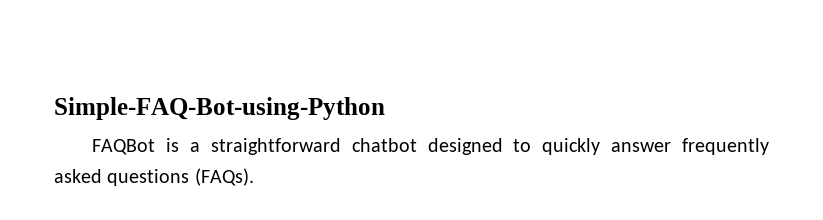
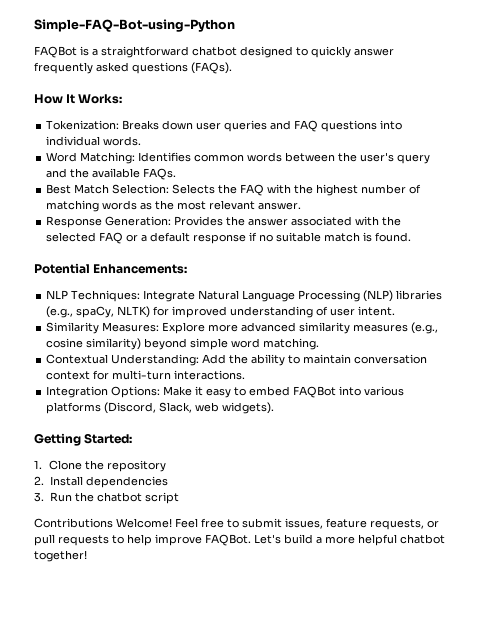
(254, 177) none -> [34,94,123,104] [46,120,403,132] [46,136,142,146] [46,152,431,164] [46,168,177,180] [46,184,422,196] [46,200,302,212] [46,216,402,228] [46,232,412,244] [34,263,188,274] [46,290,443,302] [46,306,396,318] [46,322,439,334] [46,338,320,350] [46,354,428,366] [46,370,246,380] [46,386,405,398] [46,402,275,414] [34,433,133,446] [34,460,166,472] [34,476,168,488] [34,492,179,504] [34,518,439,530] [34,534,445,546] [34,550,87,562] // How It Works: // Tokenization: Breaks down user queries and FAQ questions into individual words. // Word Matching: Identifies common words between the user's query and the available FAQs. // Best Match Selection: Selects the FAQ with the highest number of matching words as the most relevant answer. // Response Generation: Provides the answer associated with the selected FAQ or a default response if no suitable match is found. // Potential Enhancements: // NLP Techniques: Integrate Natural Language Processing (NLP) libraries (e.g., spaCy, NLTK) for improved understanding of user intent. // Similarity Measures: Explore more advanced similarity measures (e.g., cosine similarity) beyond simple word matching. // Contextual Understanding: Add the ability to maintain conversation context for multi-turn interactions. // Integration Options: Make it easy to embed FAQBot into various platforms (Discord, Slack, web widgets). // Getting Started: // 1. Clone the repository // 2. Install dependencies // 3. Run the chatbot script // Contributions Welcome! Feel free to submit issues, feature requests, or pull requests to help improve FAQBot. Let's build a more helpful chatbot together!

